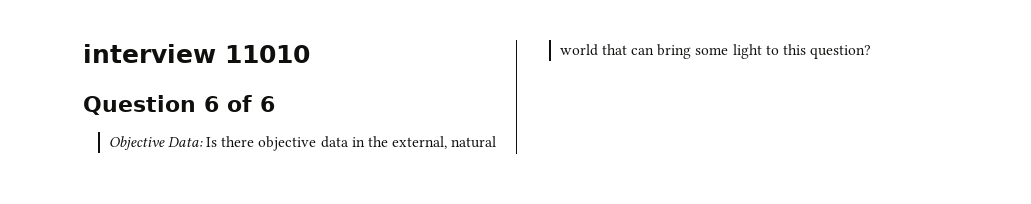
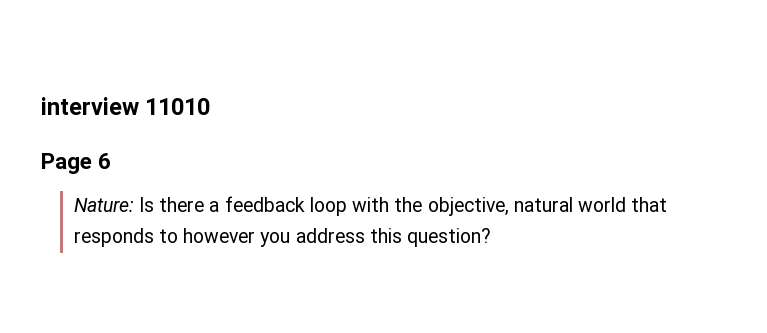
[83,95,275,115] [108,136,497,151] [559,44,779,59] Question 6 of 6 // Objective Data: Is there objective data in the external, natural world that can bring some light to -> [41,153,112,174] [73,196,668,216] [73,228,365,247] Page 6 // Nature: Is there a feedback loop with the objective, natural world that responds to however you address

